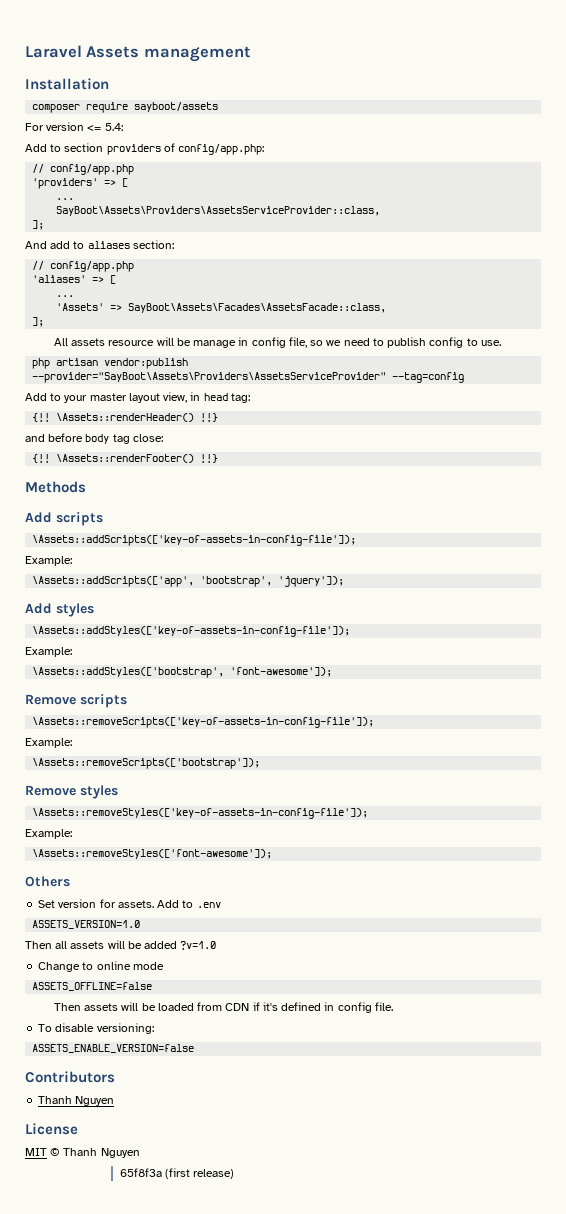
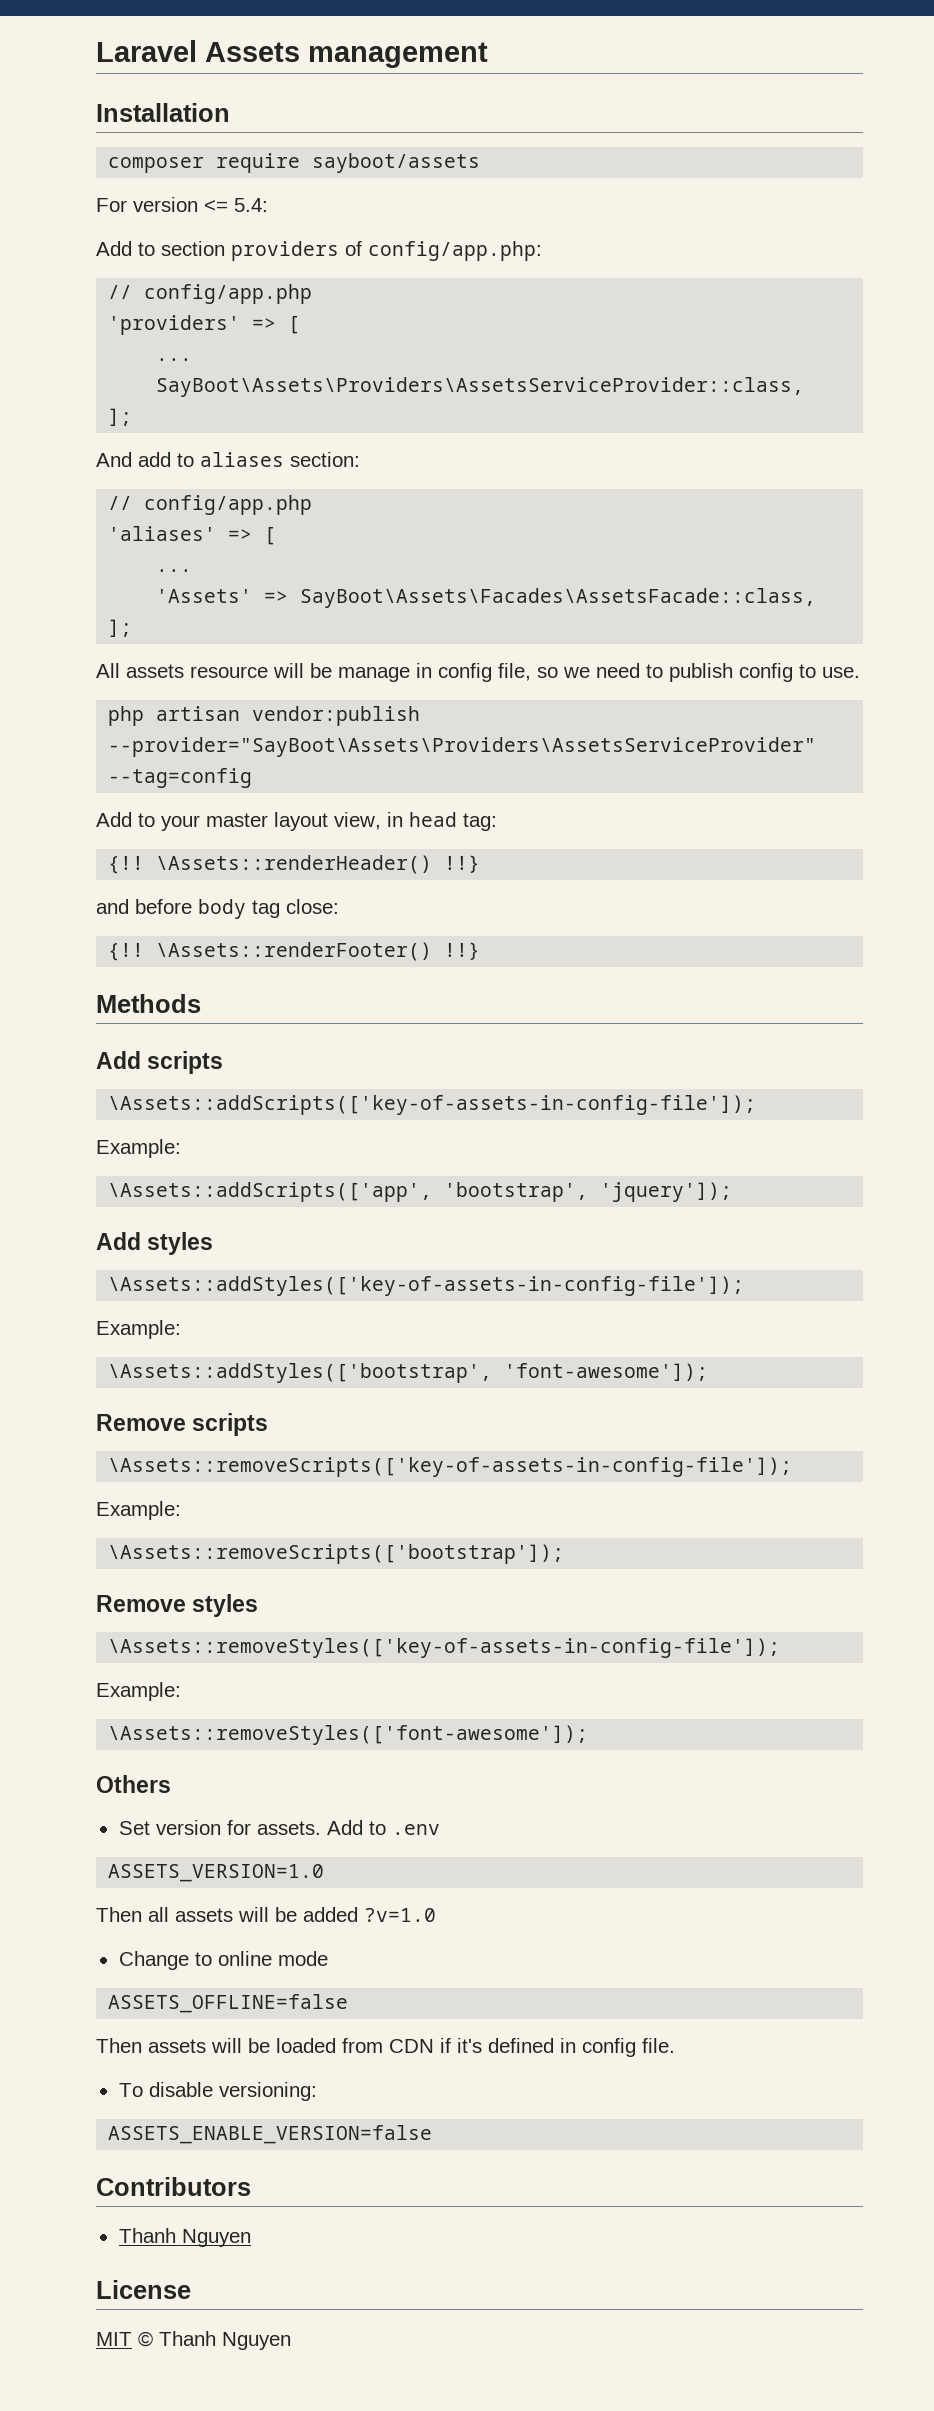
[119,1168,235,1179] // 65f8f3a (first release) -> (291, 2341) none

